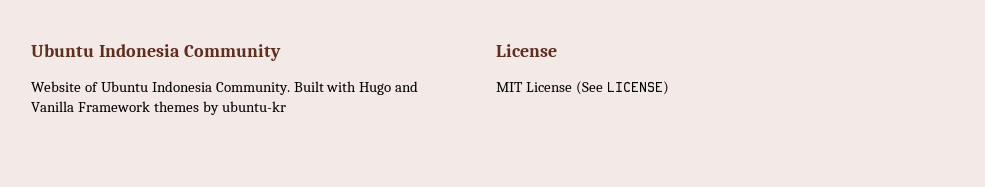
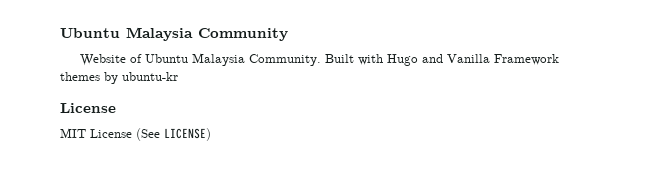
[31,44,180,57] Ubuntu Indonesia -> [60,27,193,41] Ubuntu Malaysia
[151,81,212,92] Indonesia -> [192,53,246,66] Malaysia

